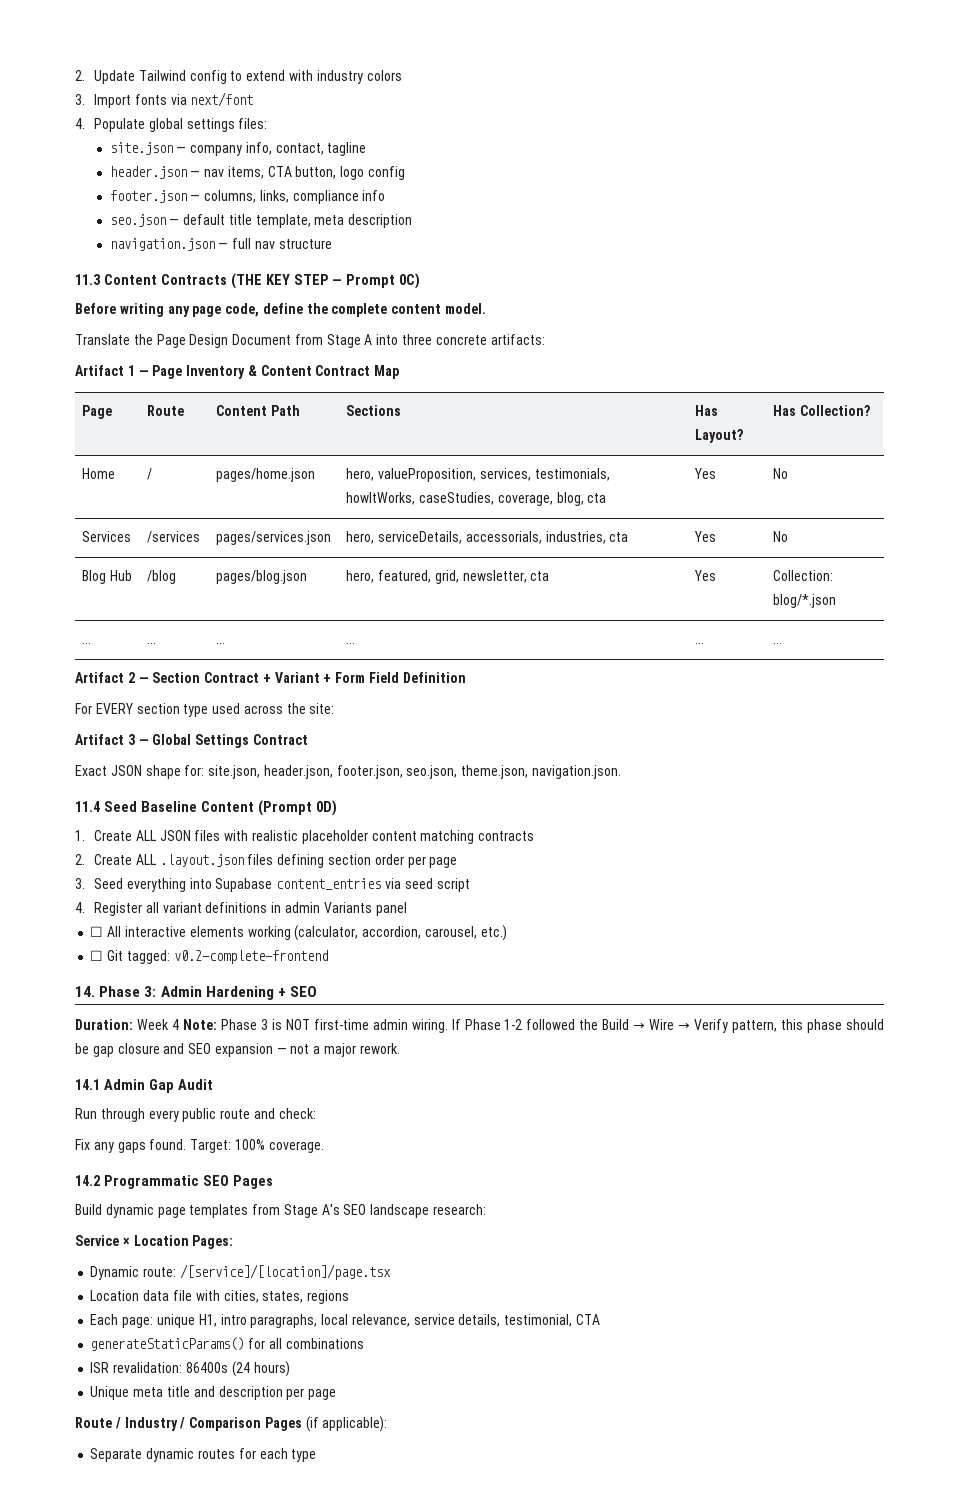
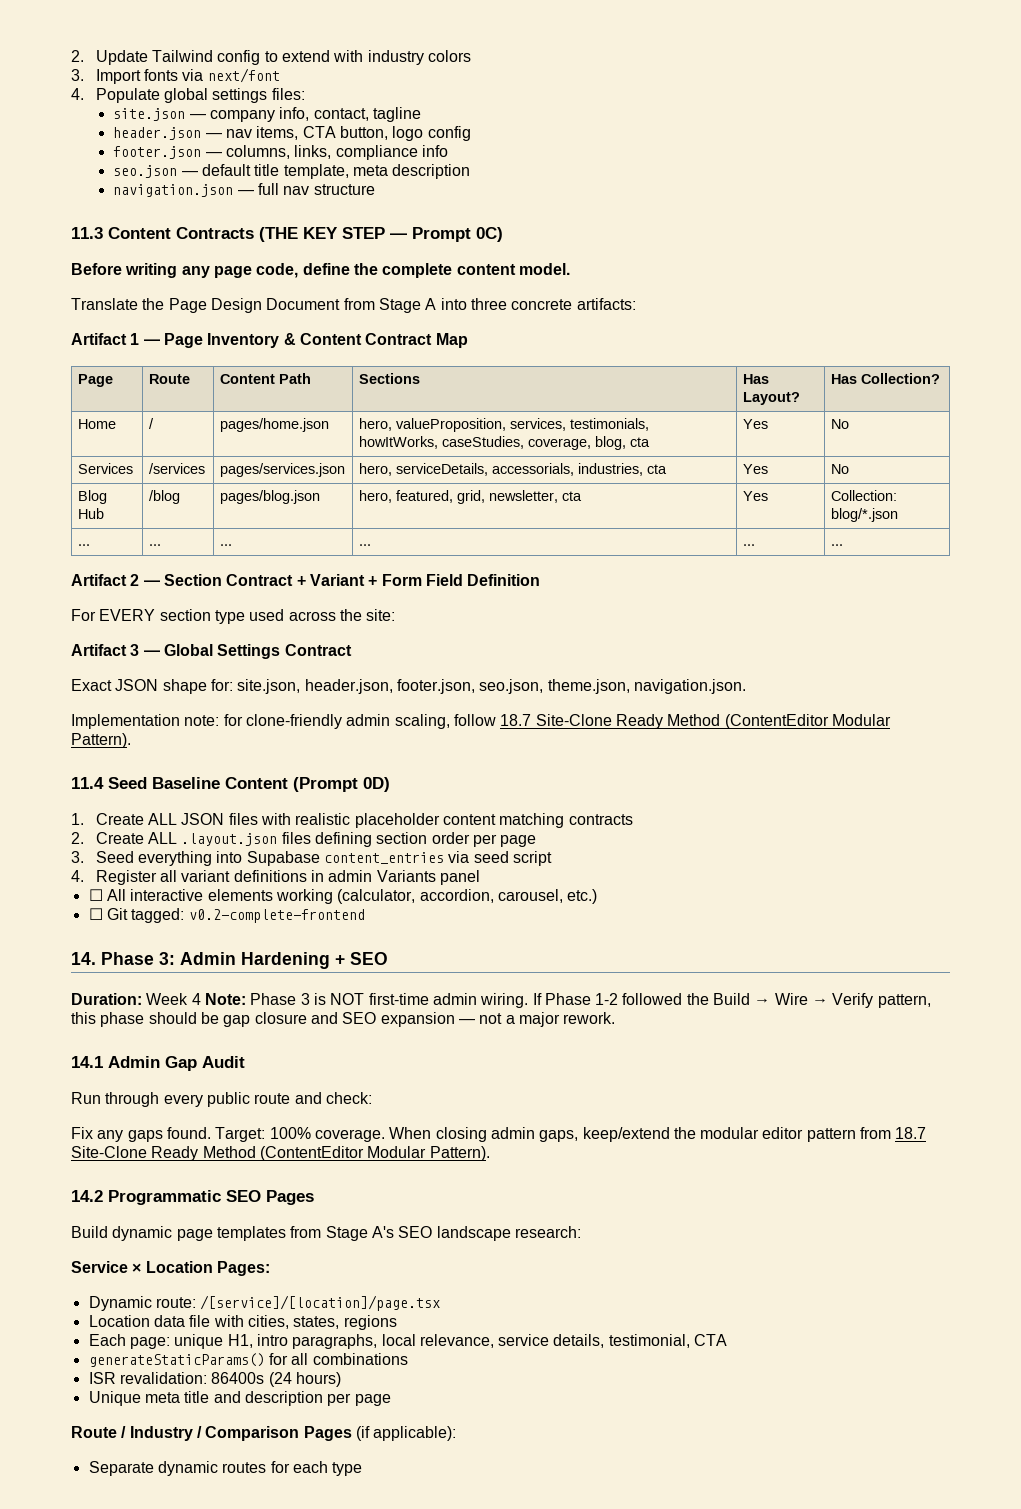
(622, 772) none -> [71,714,891,729] [71,733,131,748] // Implementation note: for clone-friendly admin scaling, follow 18.7 Site-Clone Ready Method (ContentEditor Modular Pattern).
(324, 1147) none -> [389,1127,927,1142] [71,1146,490,1161] When closing admin gaps, keep/extend the modular editor pattern from 18.7 Site-Clone Ready Method (ContentEditor Modular Pattern).

